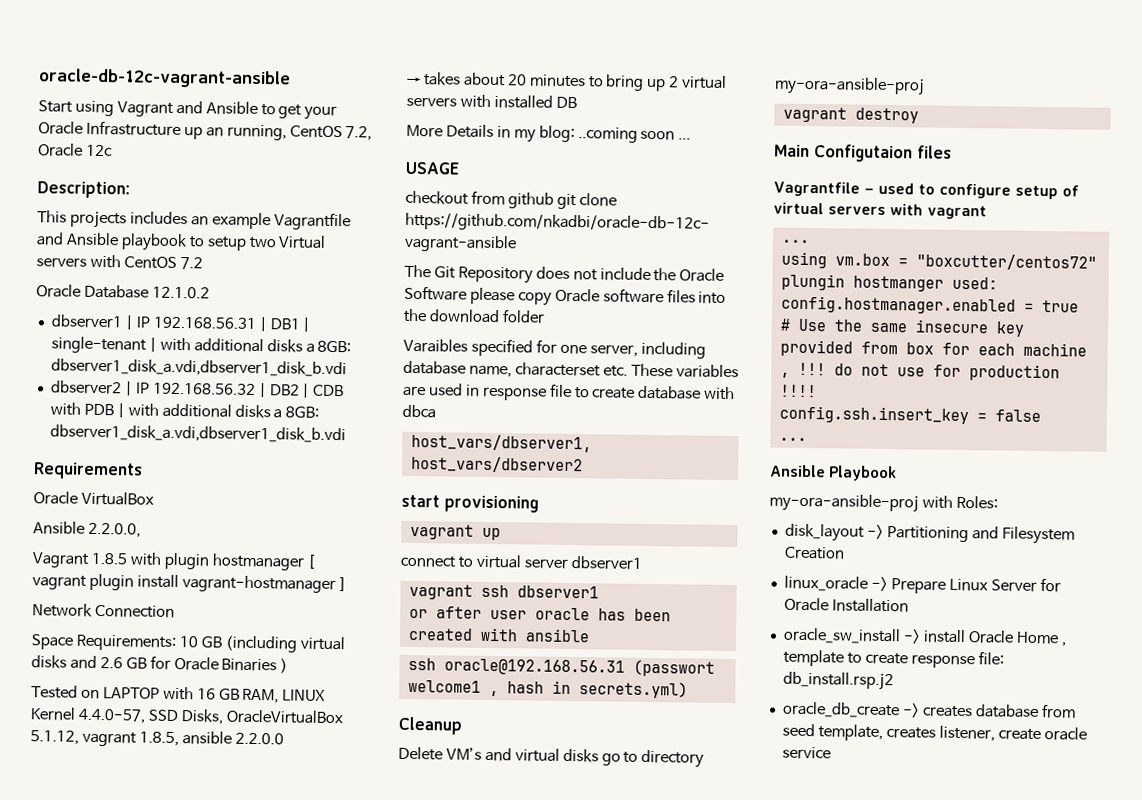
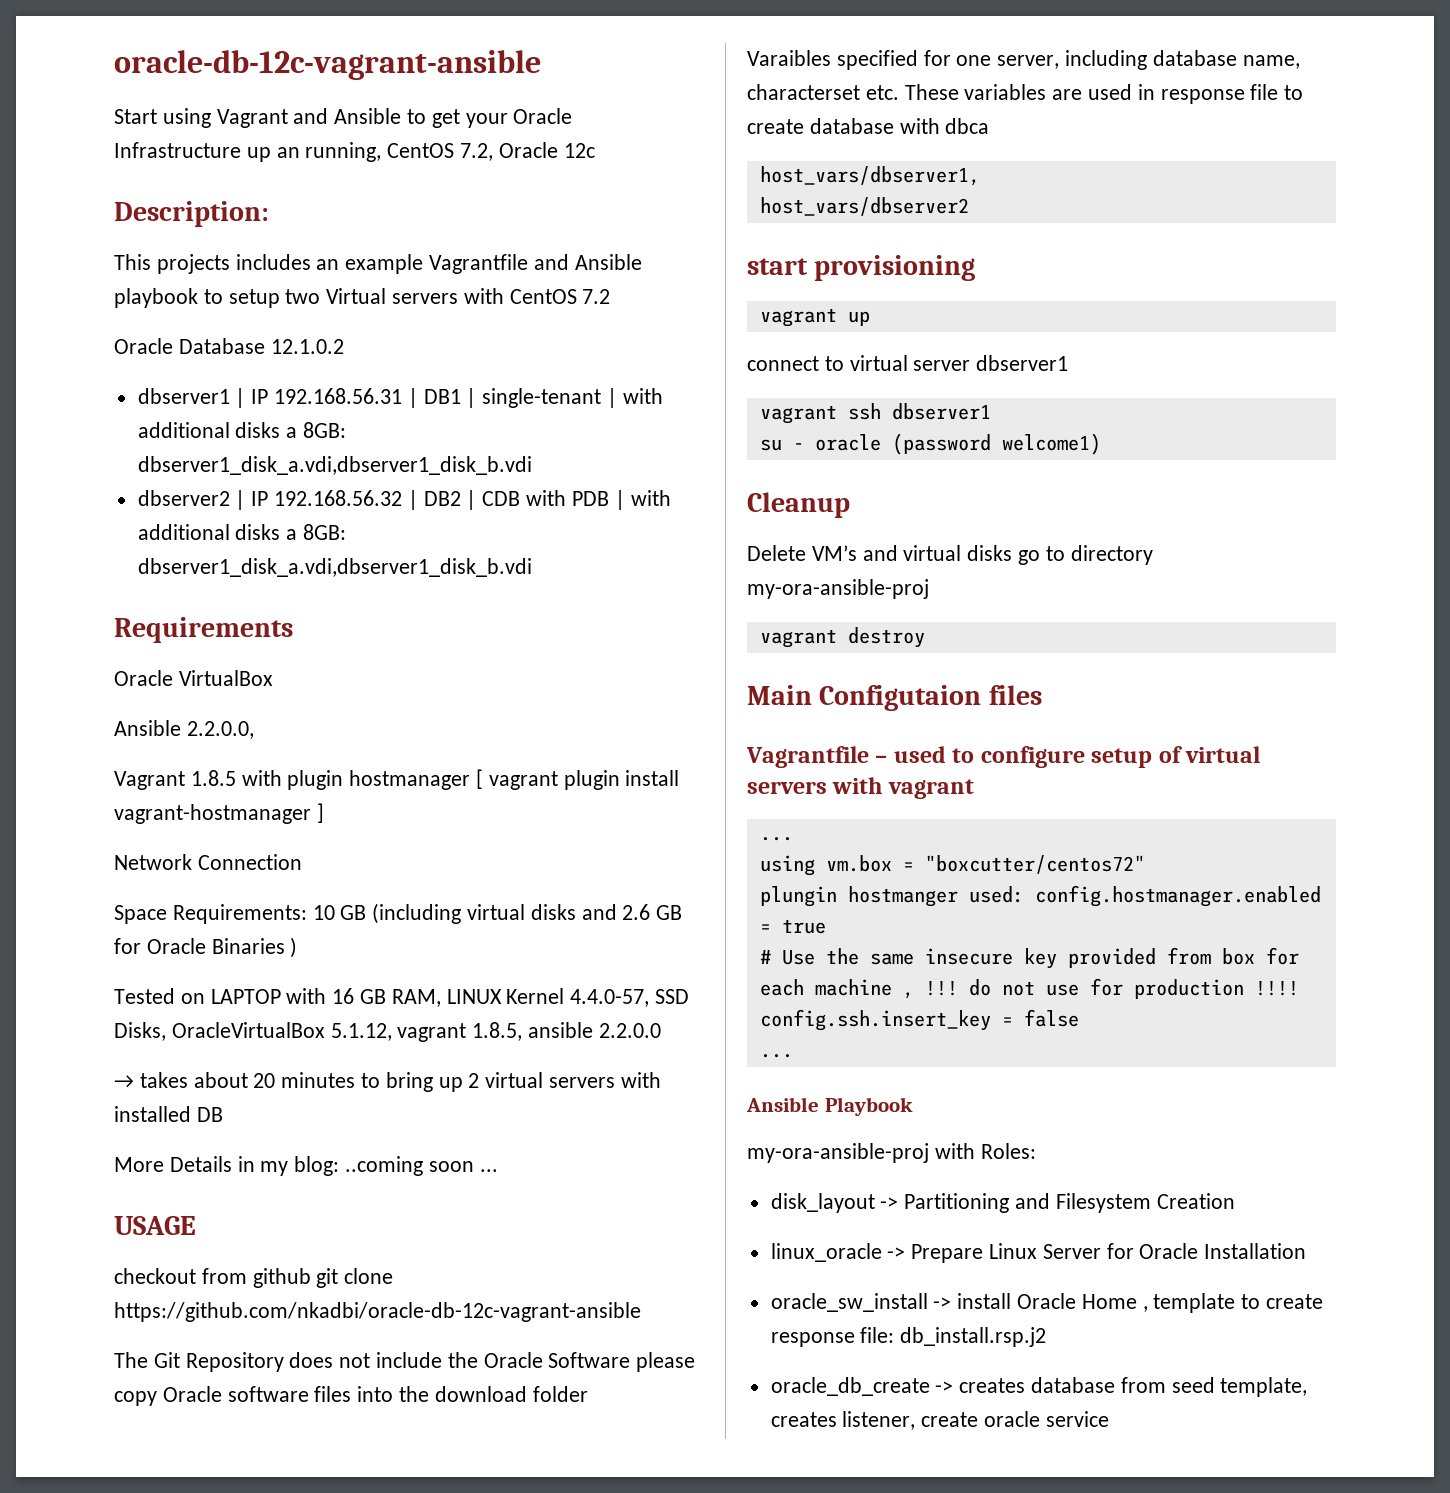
[408,606,671,622] [407,627,590,643] [407,657,715,677] [407,679,688,699] or after user oracle has been created with ansible // ssh oracle@192.168.56.31 (passwort welcome1 , hash in secrets.yml) -> [759,433,1101,455] su - oracle (password welcome1)

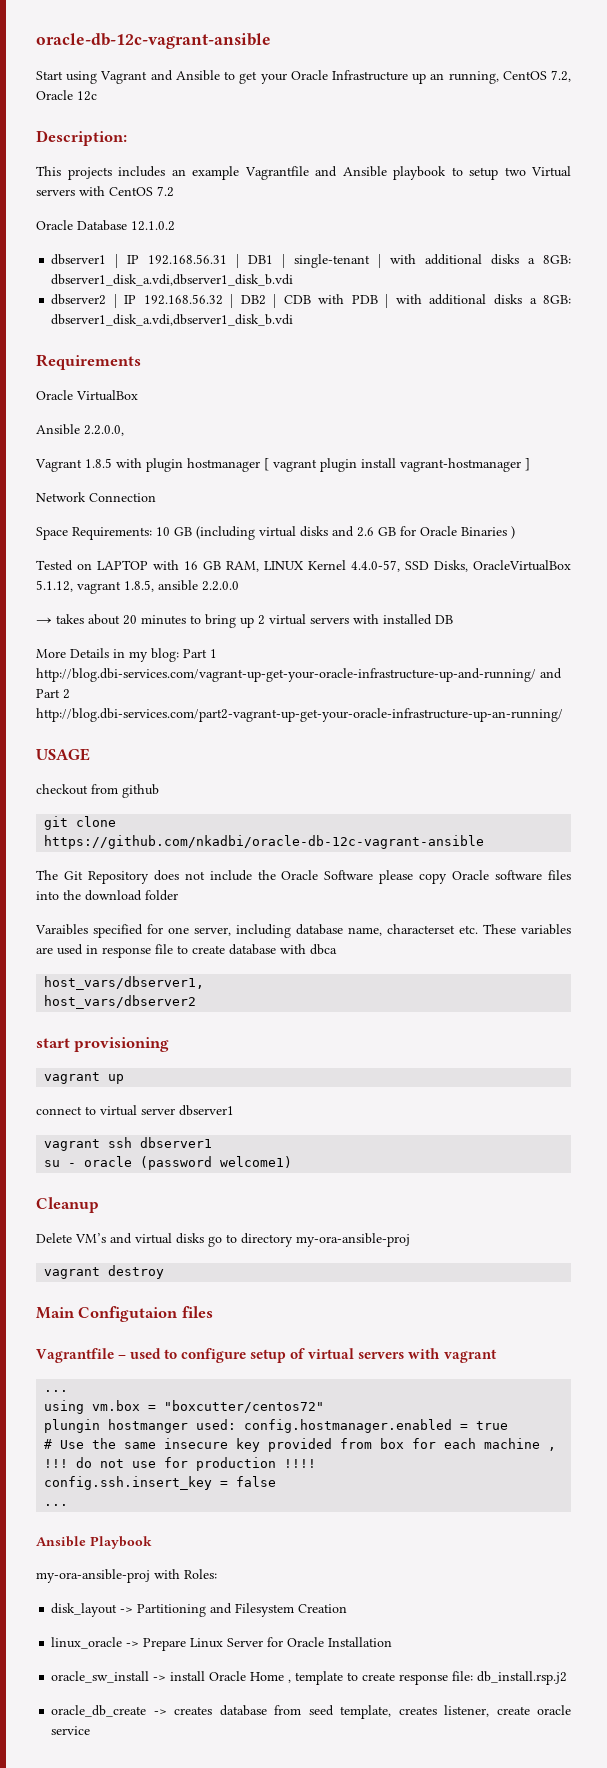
[345,1156,498,1176] ..coming soon ... -> [183,649,217,658] [36,668,562,682] [36,689,70,699] [36,708,563,722] Part 1 http://blog.dbi-services.com/vagrant-up-get-your-oracle-infrastructure-up-and-running/ and Part 2 http://blog.dbi-services.com/part2-vagrant-up-get-your-oracle-infrastructure-up-an-running/
(311, 1278) none -> (159, 791) //

